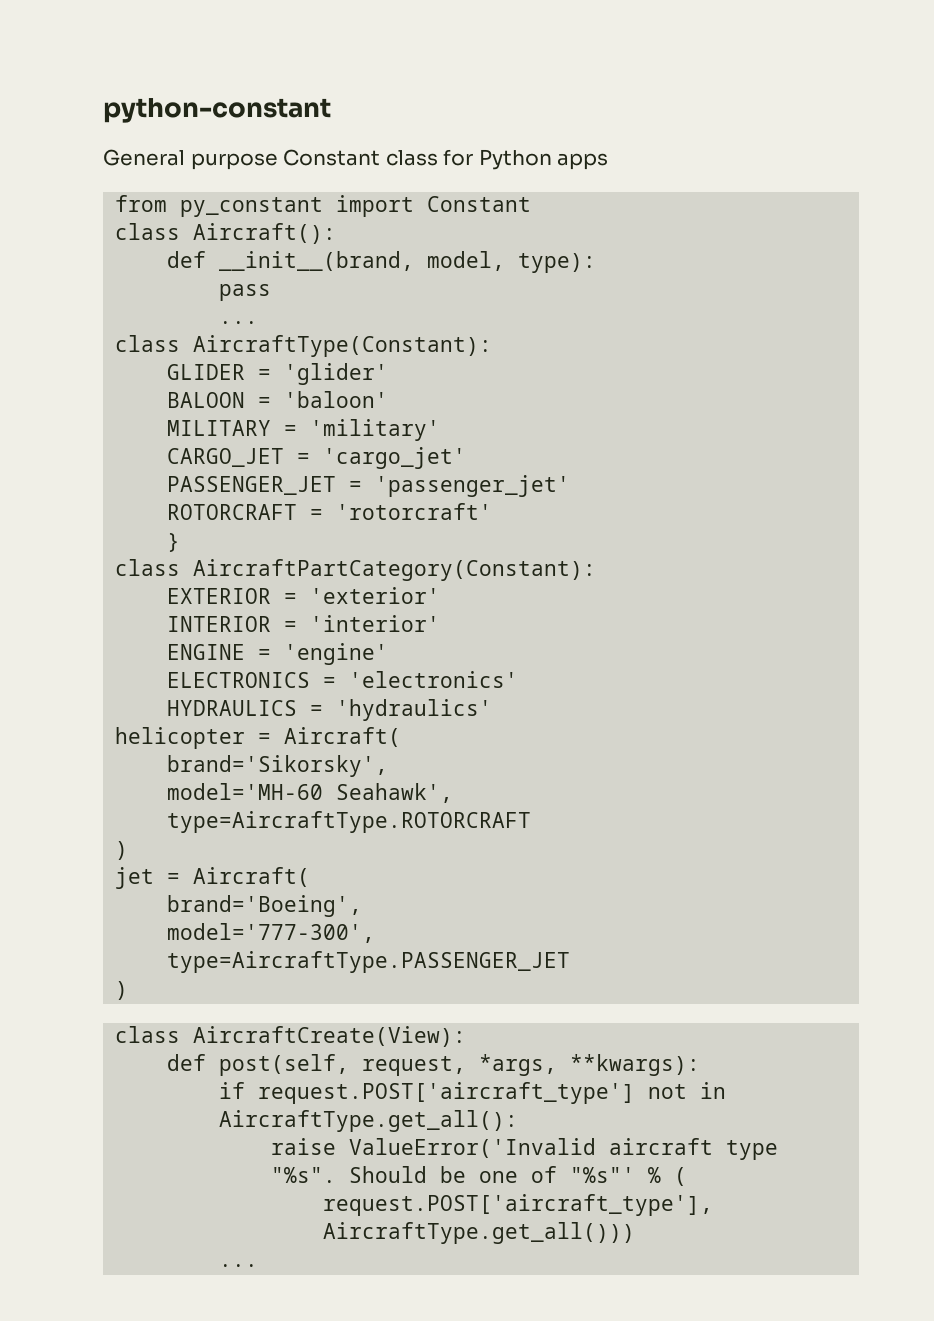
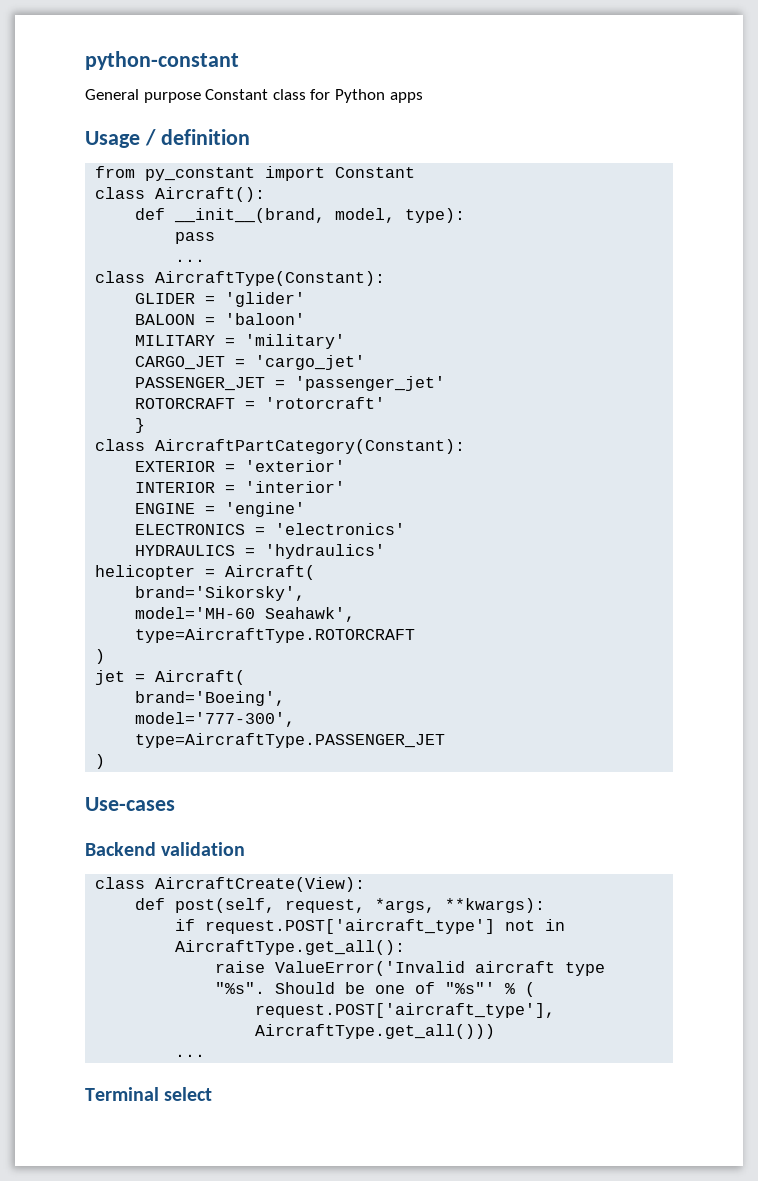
(609, 161) none -> [85,129,250,148] // Usage / definition
(129, 990) none -> [85,797,175,811] [85,842,246,856] // Use-cases // Backend validation
(259, 1265) none -> [85,1087,213,1101] // Terminal select

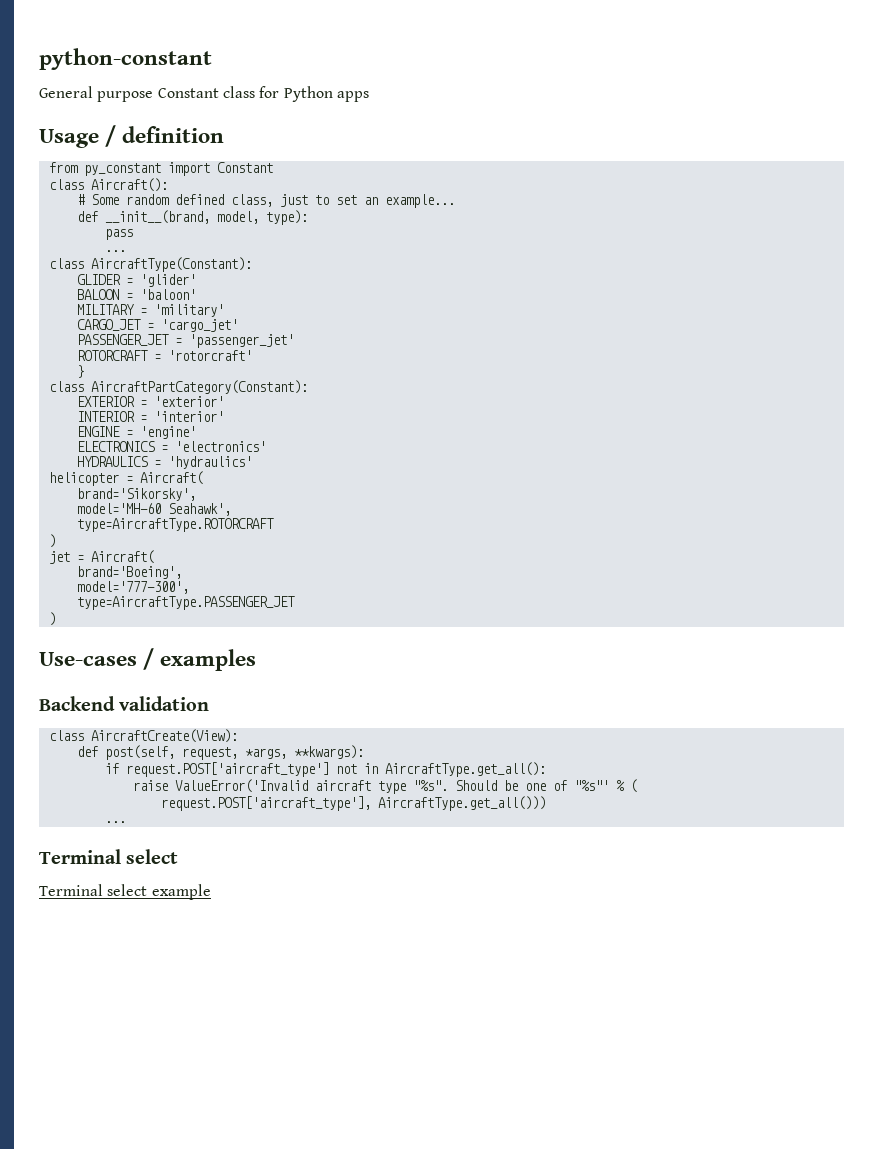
(266, 194) none -> [76,194,455,208] // # Some random defined class, just to set an example...
(175, 804) none -> [143,648,257,671] / examples
(213, 1094) none -> [39,884,211,900] // Terminal select example

